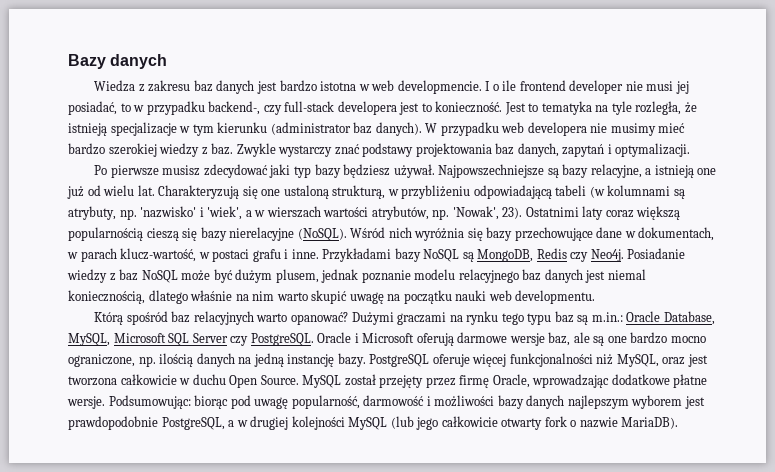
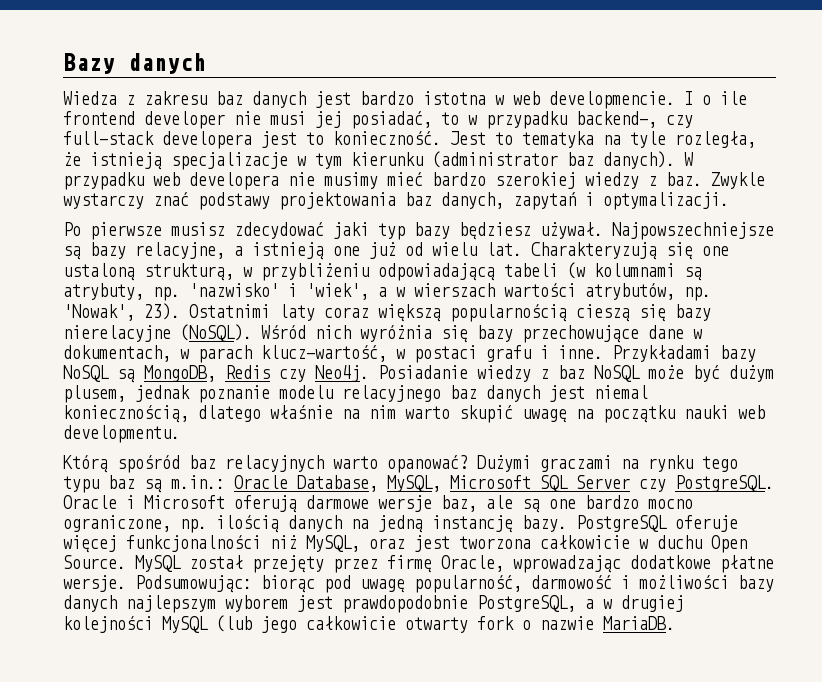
[621,417,679,429] MariaDB). -> [603,616,675,630] MariaDB.

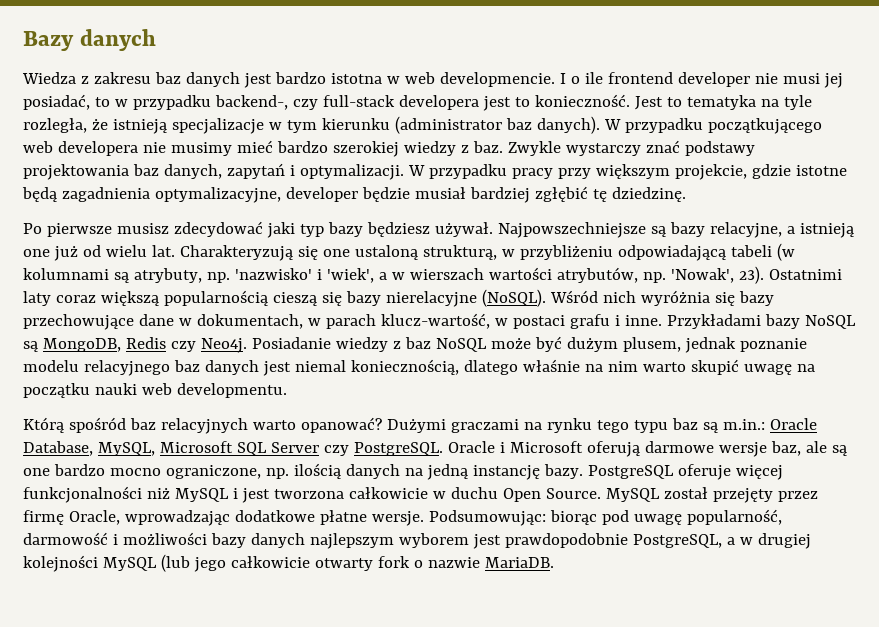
(144, 181) none -> [707,118,822,134] początkującego
(729, 201) none -> [407,164,847,180] [22,186,686,203] W przypadku pracy przy większym projekcie, gdzie istotne będą zagadnienia optymalizacyjne, developer będzie musiał bardziej zgłębić tę dziedzinę.
[306,535,405,552] MySQL, oraz -> [174,488,238,502] MySQL i

